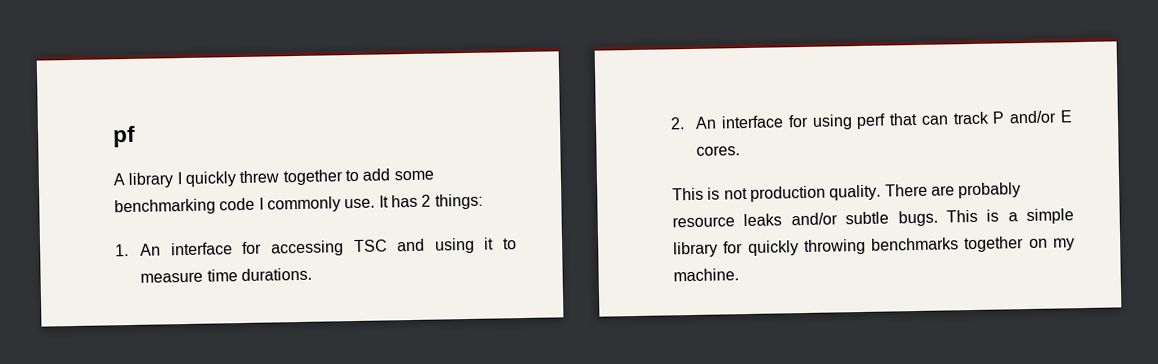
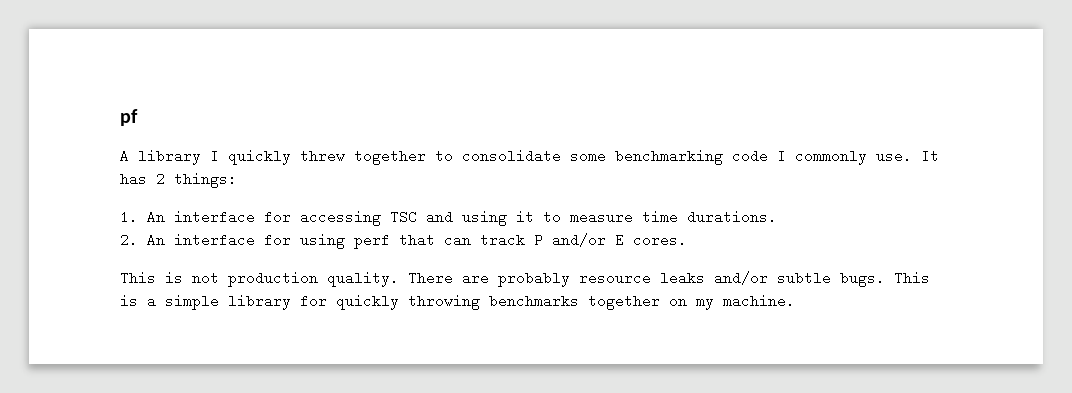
[362,168,391,181] add -> [462,149,561,163] consolidate

